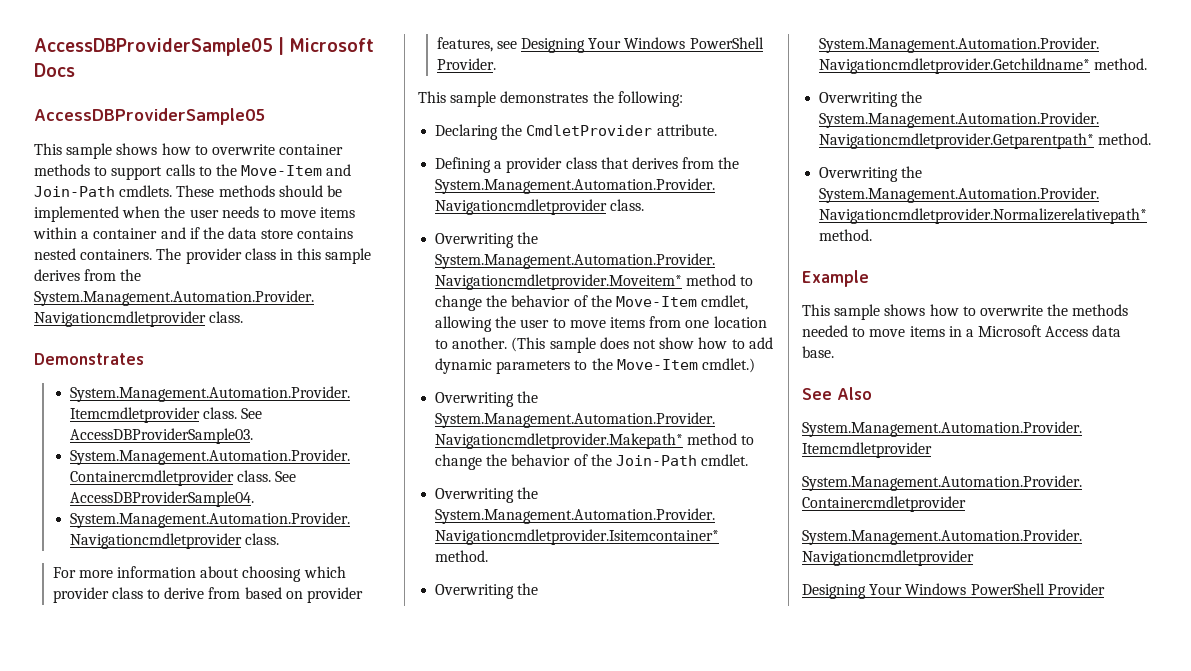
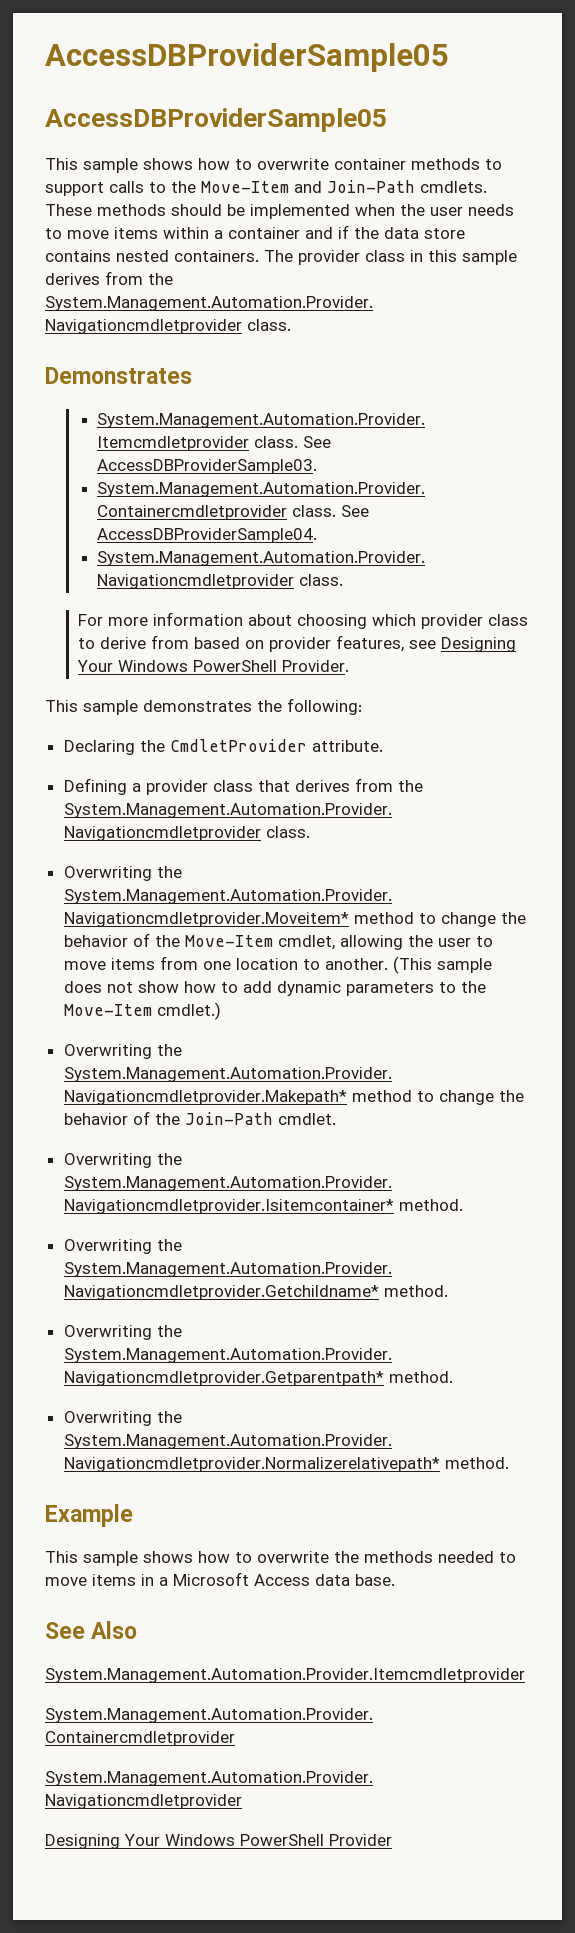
[34,37,375,56] [34,63,75,77] AccessDBProviderSample05 | Microsoft Docs -> [45,43,449,72] AccessDBProviderSample05

